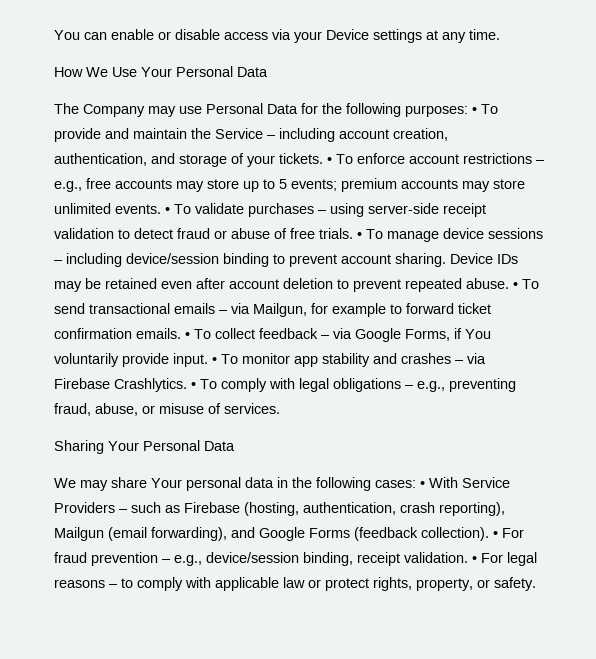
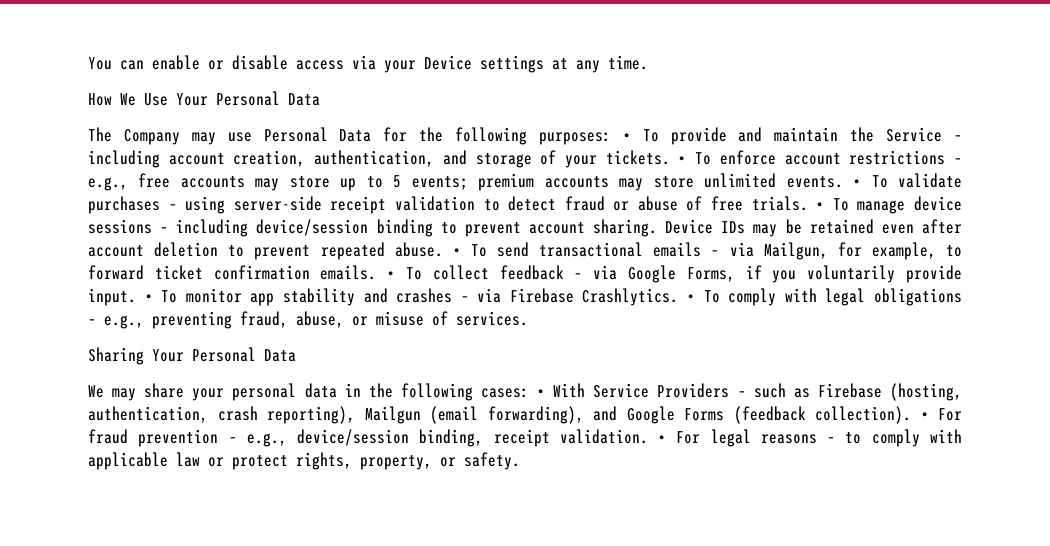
[332,303,386,317] example -> [871,242,936,260] example,
[465,329,491,339] You -> [772,270,797,283] you
[151,478,182,488] Your -> [192,388,225,401] your

